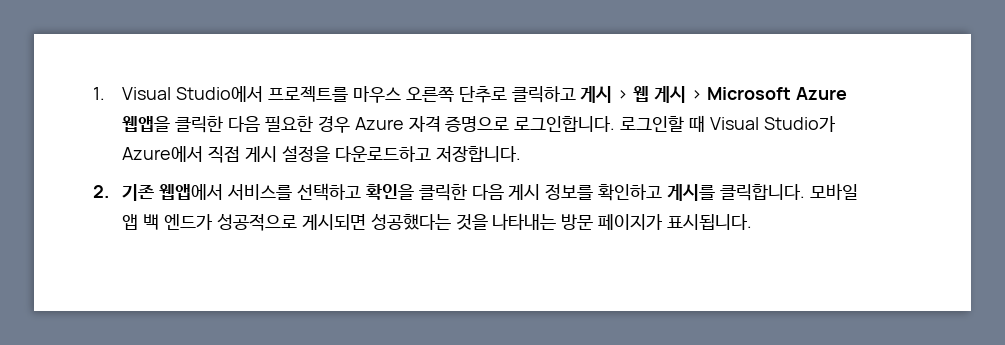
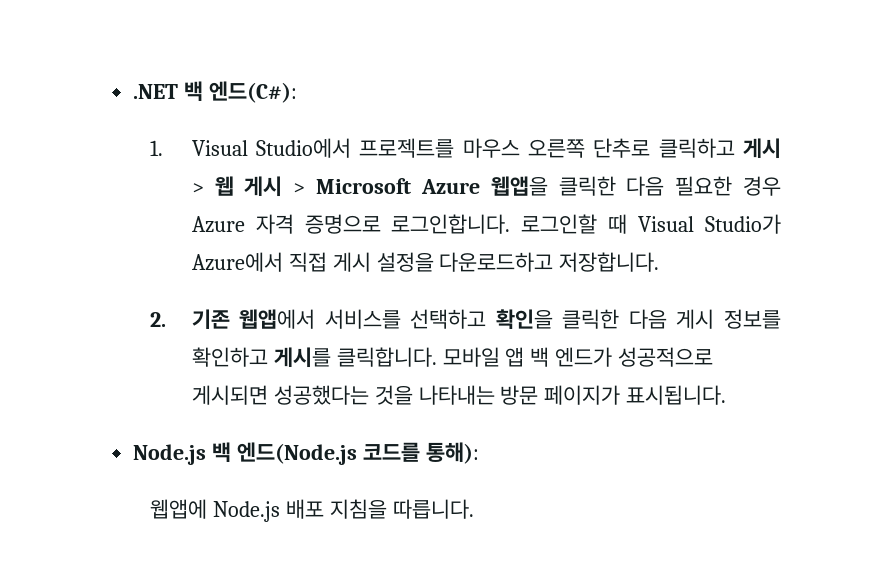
(93, 93) none -> [133,81,298,103] .NET 백 엔드(C#): //
(752, 222) none -> [133,442,479,465] [150,499,475,522] // Node.js 백 엔드(Node.js 코드를 통해): // 웹앱에 Node.js 배포 지침을 따릅니다.

